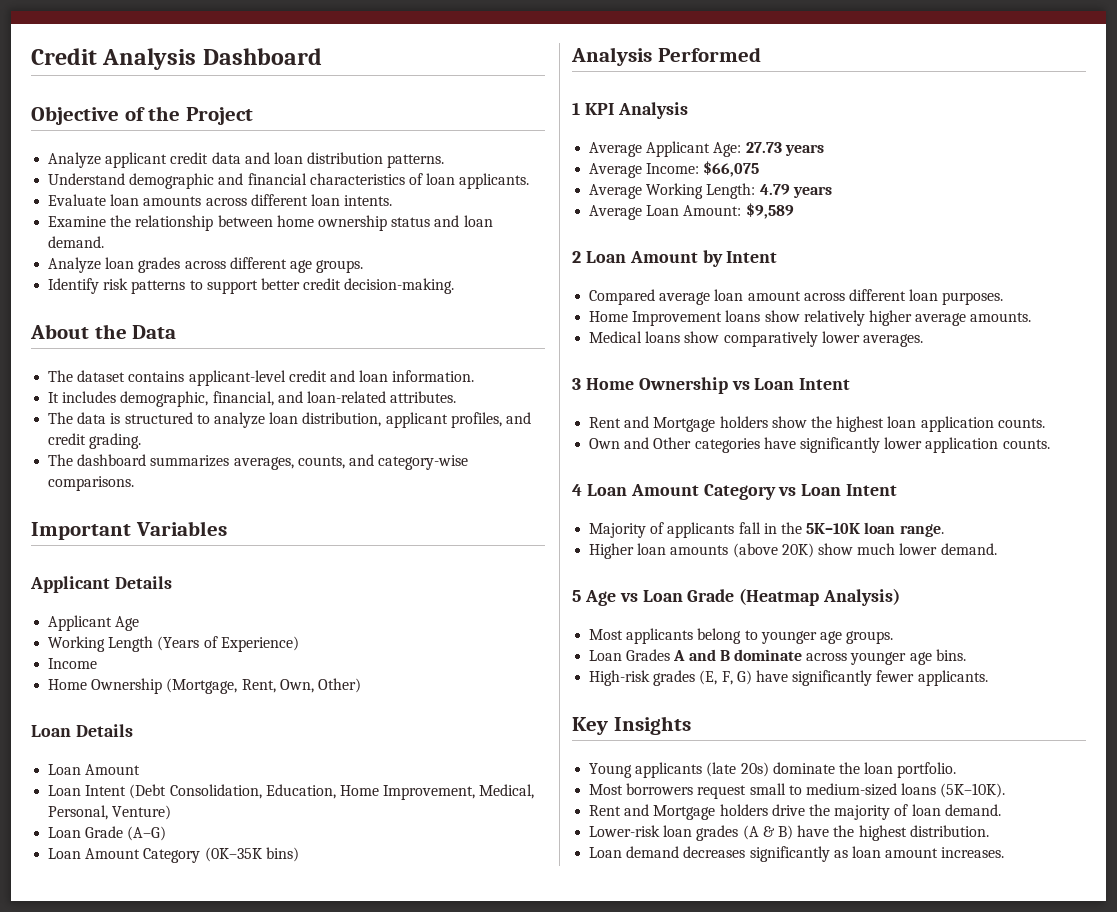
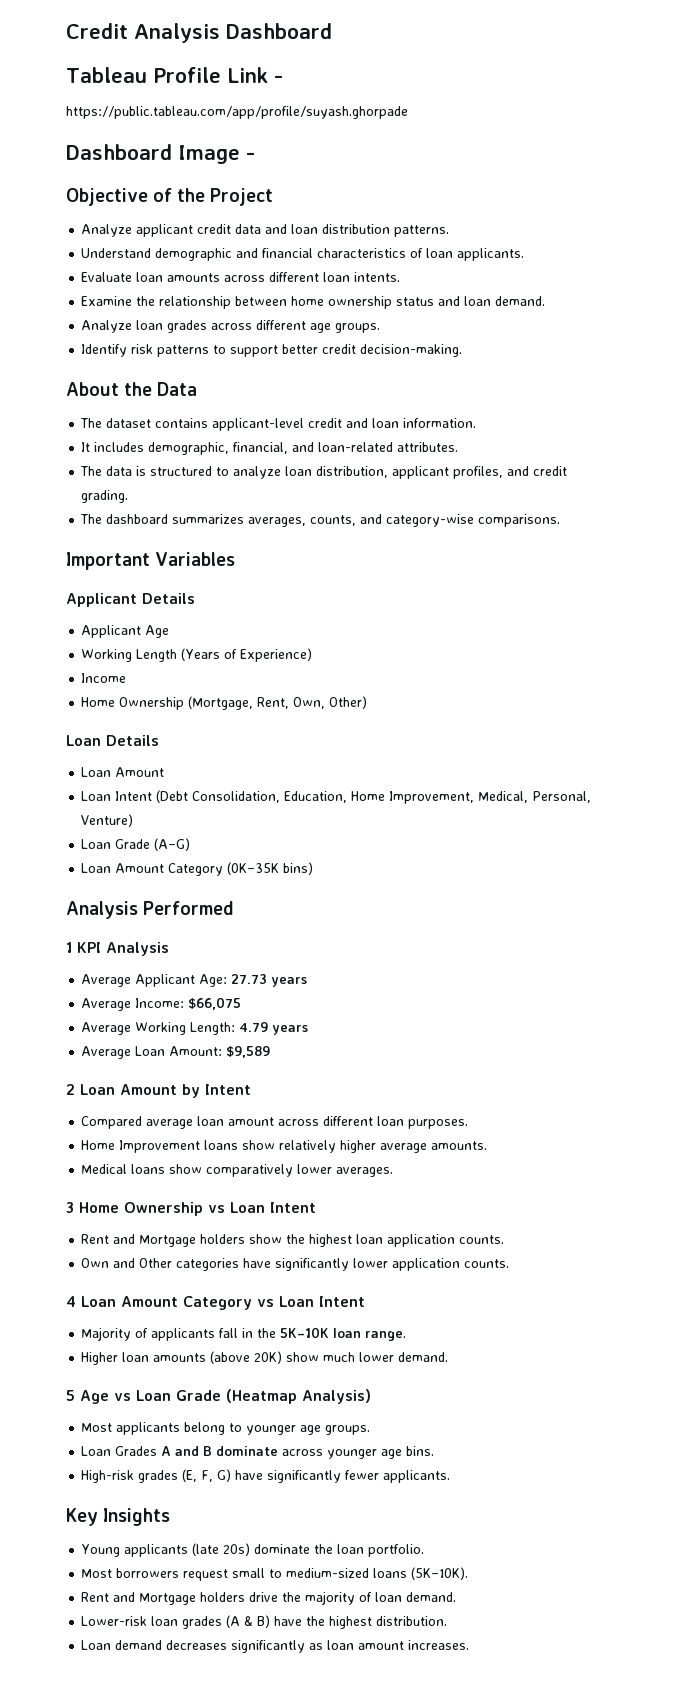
(322, 56) none -> [66,67,283,83] [66,106,408,119] [66,144,255,164] // Tableau Profile Link - // https://public.tableau.com/app/profile/suyash.ghorpade // Dashboard Image -

